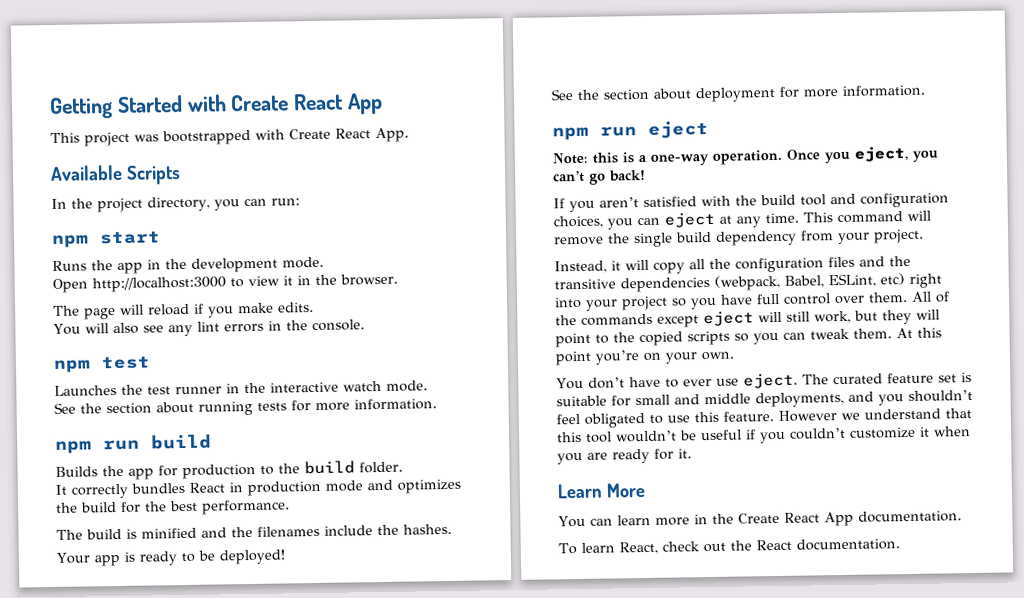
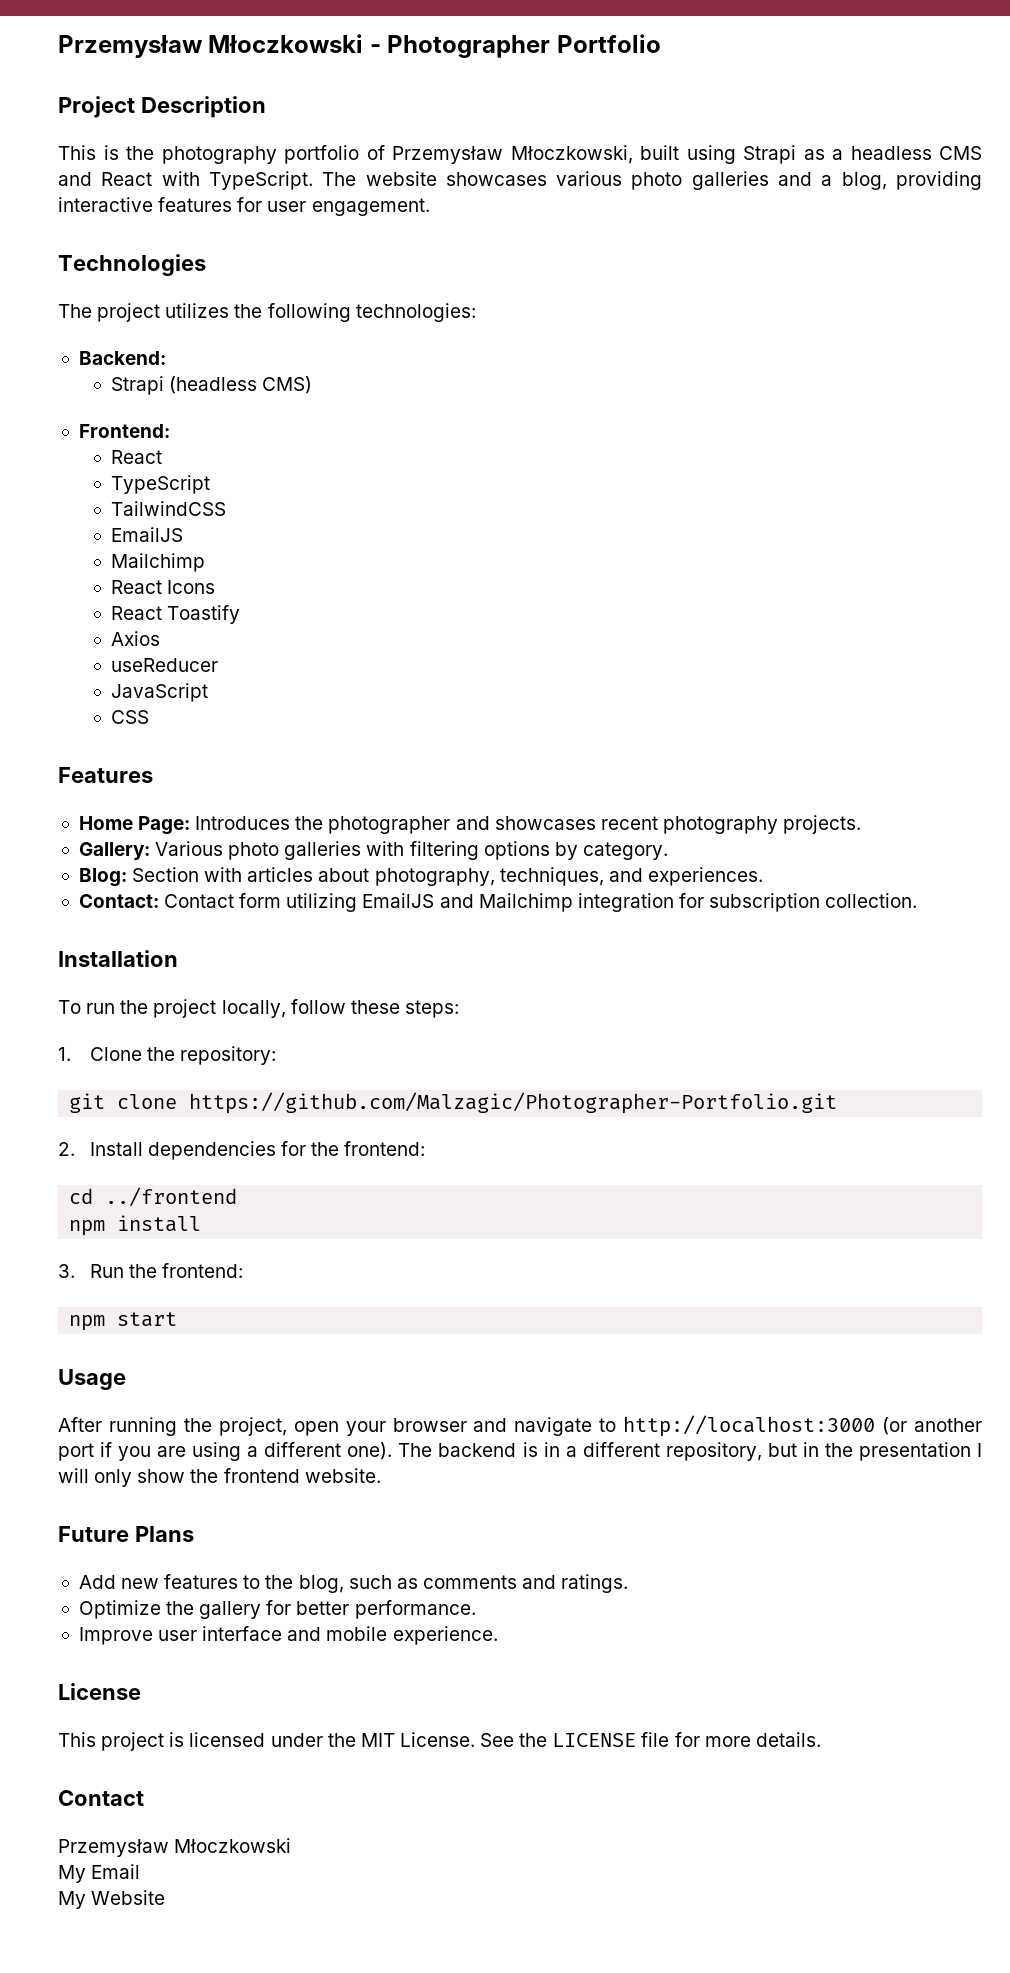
[49,92,384,119] [50,127,409,147] [50,164,181,185] [51,196,300,213] [51,231,161,248] [52,256,324,274] [52,273,398,293] [53,302,314,320] [53,319,365,337] [53,356,151,373] [54,380,428,396] [54,398,437,416] [55,433,212,454] [55,460,403,480] [55,478,461,499] [56,499,290,515] [56,523,452,540] [56,549,285,567] [551,84,925,103] [552,119,709,141] [552,145,938,166] [553,169,646,185] [553,192,949,213] [553,210,931,230] [554,228,924,248] [554,255,911,274] [554,273,942,293] [554,291,950,311] [555,309,940,328] [555,327,942,348] [555,350,734,366] [556,372,972,390] [556,390,973,408] [556,408,972,428] [557,426,971,444] [557,448,692,465] [557,483,646,499] [558,510,962,528] [558,538,900,555] Getting Started with Create React App // This project was bootstrapped with Create React App. // Available Scripts // In the project directory, you can run: // npm start // Runs the app in the development mode. // Open http://localhost:3000 to view it in the browser. // The page will reload if you make edits. // You will also see any lint errors in the console. // npm test // Launches the test runner in the interactive watch mode. // See the section about running tests for more information. // npm run build // Builds the app for production to the build folder. // It correctly bundles React in production mode and optimizes the build for the best performance. // The build is minified and the filenames include the hashes. // Your app is ready to be deployed! // See the section about deployment for more information. // npm run eject // Note: this is a one-way operation. Once you eject, you can’t go back! // If you aren’t satisfied with the build tool and configuration choices, you can eject at any time. This command will remove the single build dependency from your project. // Instead, it will copy all the configuration files and the transitive dependencies (webpack, Babel, ESLint, etc) right into your project so you have full control over them. All of the commands except eject will still work, but they will point to the copied scripts so you can tweak them. At this point you’re on your own. // You don’t have to ever use eject. The curated feature set is suitable for small and middle deployments, and you shouldn’t feel obligated to use this feature. However we understand that this tool wouldn’t be useful if you couldn’t customize it when you are ready for it. // Learn More // You can learn more in the Create React App documentation. // To learn React, check out the React documentation. -> [58,34,661,58] [58,96,266,118] [58,145,982,164] [58,171,982,190] [58,197,430,216] [58,254,206,276] [58,303,476,322] [78,351,166,365] [110,376,312,395] [78,424,170,438] [110,450,162,464] [110,475,210,494] [110,501,226,516] [110,527,183,542] [110,553,205,572] [110,580,215,594] [110,605,240,624] [110,631,160,646] [110,658,218,672] [110,683,208,702] [110,710,149,724] [58,767,153,783] [78,815,862,835] [78,841,668,860] [78,867,763,887] [78,893,918,912] [58,950,178,967] [58,999,459,1018] [58,1046,277,1065] [69,1092,838,1114] [58,1141,426,1160] [69,1187,238,1207] [69,1215,202,1236] [58,1263,244,1278] [69,1312,178,1331] [58,1369,126,1390] [58,1415,982,1437] [58,1442,983,1461] [58,1468,381,1487] [58,1526,194,1542] [78,1574,629,1593] [78,1600,476,1619] [78,1626,498,1645] [58,1683,141,1700] [58,1732,821,1751] [58,1790,144,1806] [58,1838,292,1857] [58,1864,141,1883] [58,1890,166,1909] Przemysław Młoczkowski - Photographer Portfolio // Project Description // This is the photography portfolio of Przemysław Młoczkowski, built using Strapi as a headless CMS and React with TypeScript. The website showcases various photo galleries and a blog, providing interactive features for user engagement. // Technologies // The project utilizes the following technologies: // Backend: // Strapi (headless CMS) // Frontend: // React // TypeScript // TailwindCSS // EmailJS // Mailchimp // React Icons // React Toastify // Axios // useReducer // JavaScript // CSS // Features // Home Page: Introduces the photographer and showcases recent photography projects. // Gallery: Various photo galleries with filtering options by category. // Blog: Section with articles about photography, techniques, and experiences. // Contact: Contact form utilizing EmailJS and Mailchimp integration for subscription collection. // Installation // To run the project locally, follow these steps: // 1. Clone the repository: // git clone https://github.com/Malzagic/Photographer-Portfolio.git // 2. Install dependencies for the frontend: // cd ../frontend // npm install // 3. Run the frontend: // npm start // Usage // After running the project, open your browser and navigate to http://localhost:3000 (or another port if you are using a different one). The backend is in a different repository, but in the presentation I will only show the frontend website. // Future Plans // Add new features to the blog, such as comments and ratings. // Optimize the gallery for better performance. // Improve user interface and mobile experience. // License // This project is licensed under the MIT License. See the LICENSE file for more details. // Contact // Przemysław Młoczkowski // My Email // My Website

